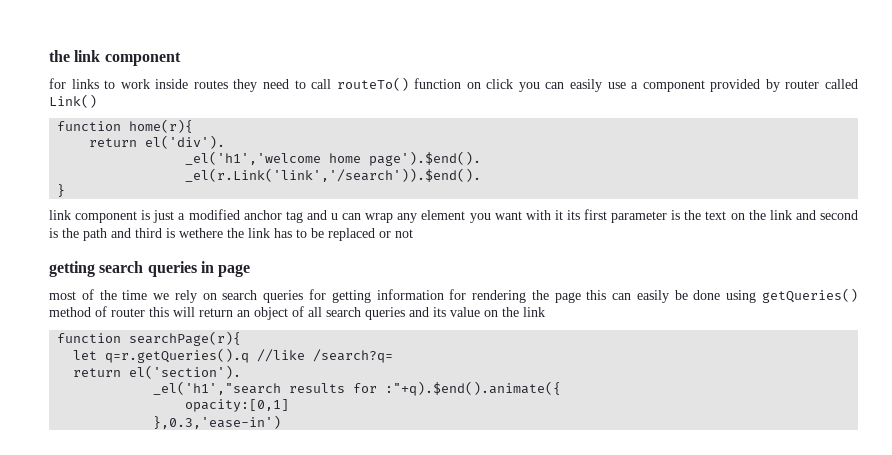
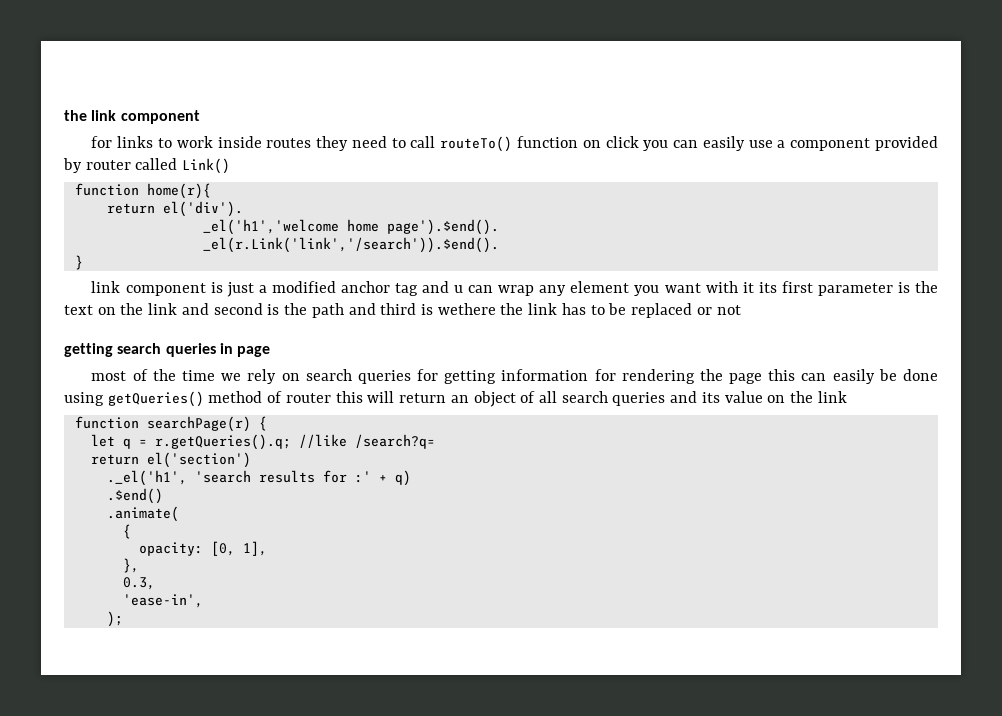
[129,331,242,346] searchPage(r){ -> [146,416,267,432] searchPage(r) {
[105,348,250,363] q=r.getQueries().q -> [122,434,291,450] q = r.getQueries().q;
[129,365,242,379] [153,381,562,396] [185,399,290,412] [153,415,282,429] el('section'). // _el('h1',"search results for :"+q).$end().animate({ // opacity:[0,1] // },0.3,'ease-in') -> [146,452,251,468] [106,470,411,486] [106,488,163,504] [106,506,179,522] [122,524,131,539] [138,541,267,556] [122,558,139,573] [122,577,155,590] [122,594,203,608] [106,611,123,627] el('section') // ._el('h1', 'search results for :' + q) // .$end() // .animate( // { // opacity: [0, 1], // }, // 0.3, // 'ease-in', // );

